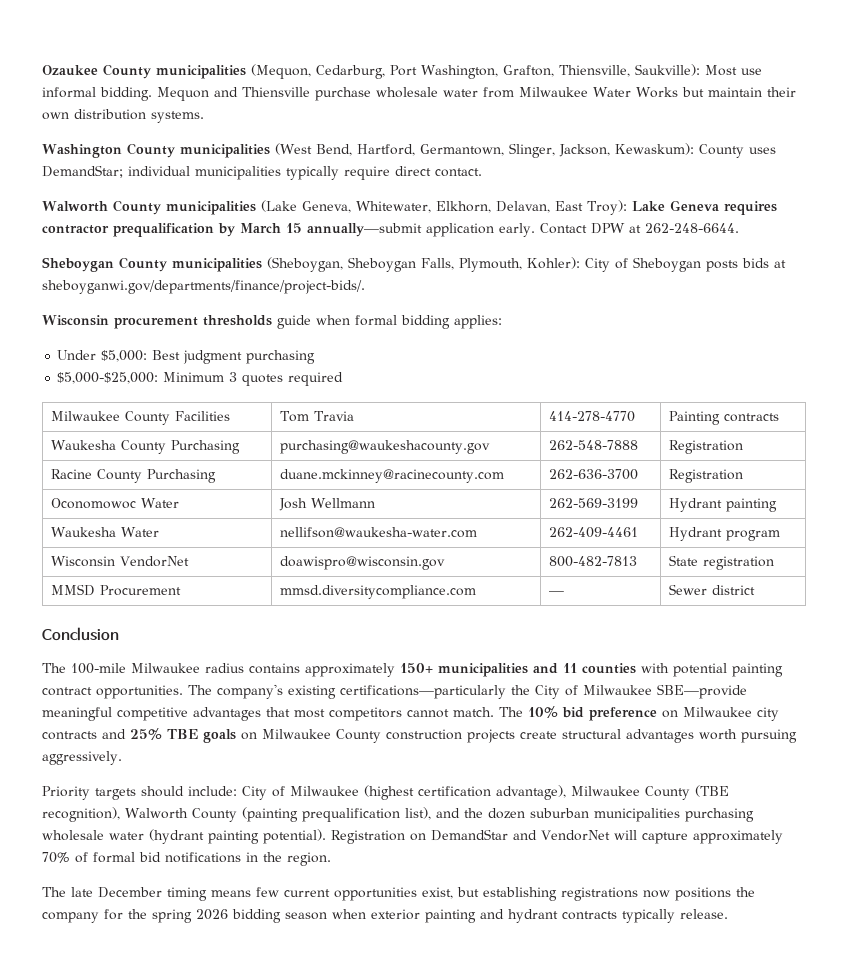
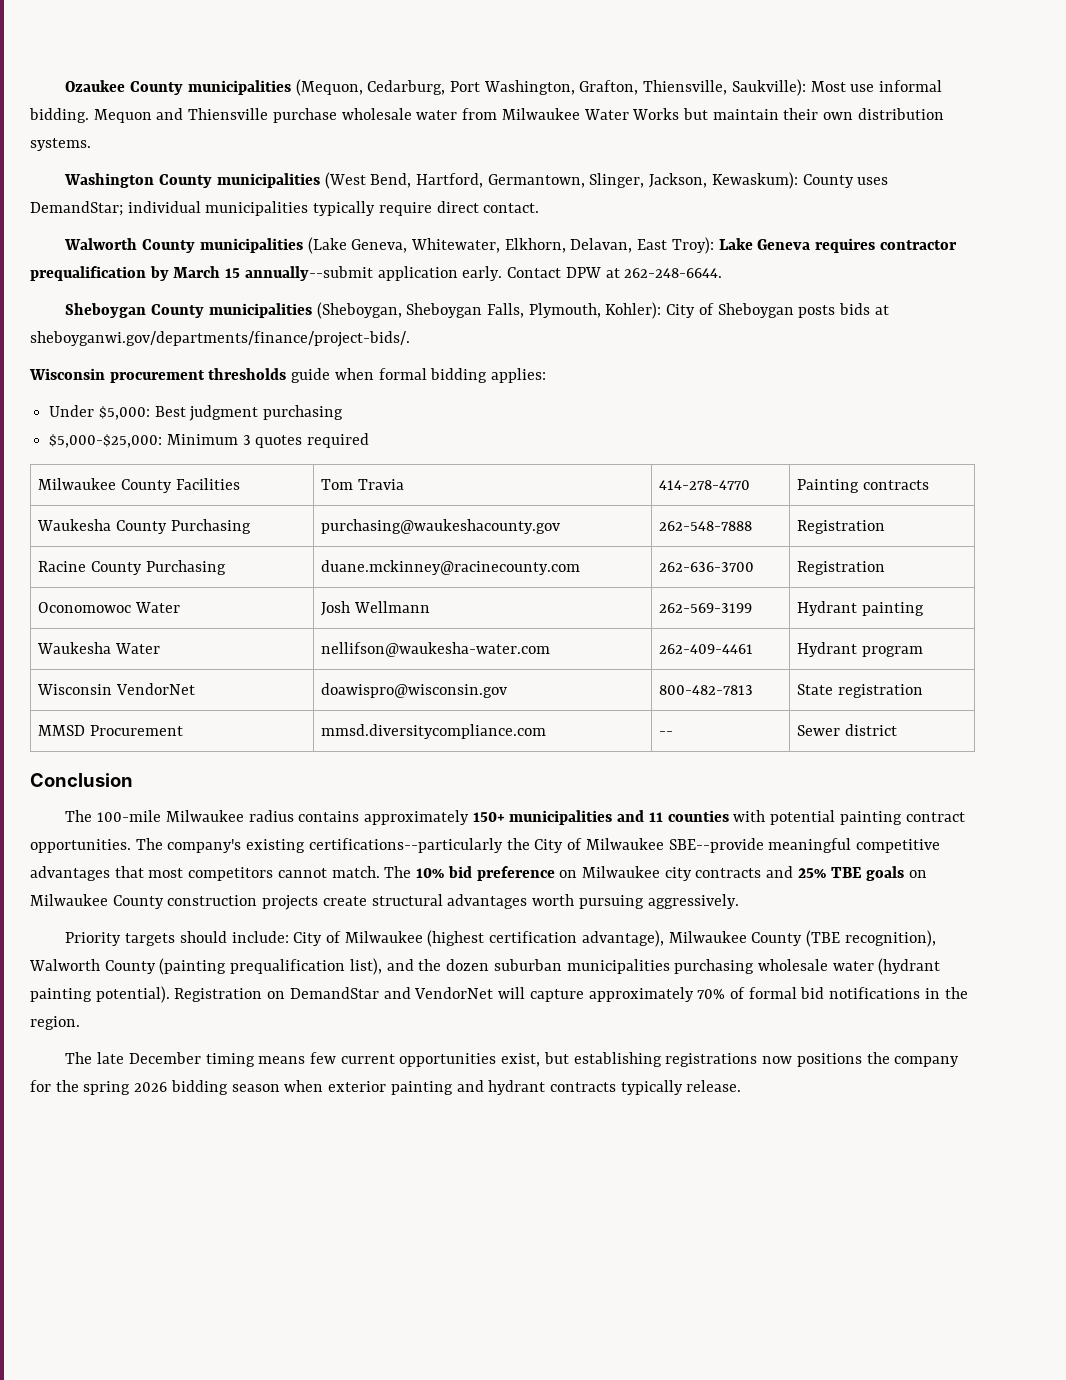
[307,223,422,237] annually—submit -> [244,266,373,281] annually--submit
[549,591,565,595] — -> [659,731,674,736] --
[340,685,506,699] certifications—particularly -> [308,838,503,853] certifications--particularly
[657,684,747,699] SBE—provide -> [668,838,764,853] SBE--provide

